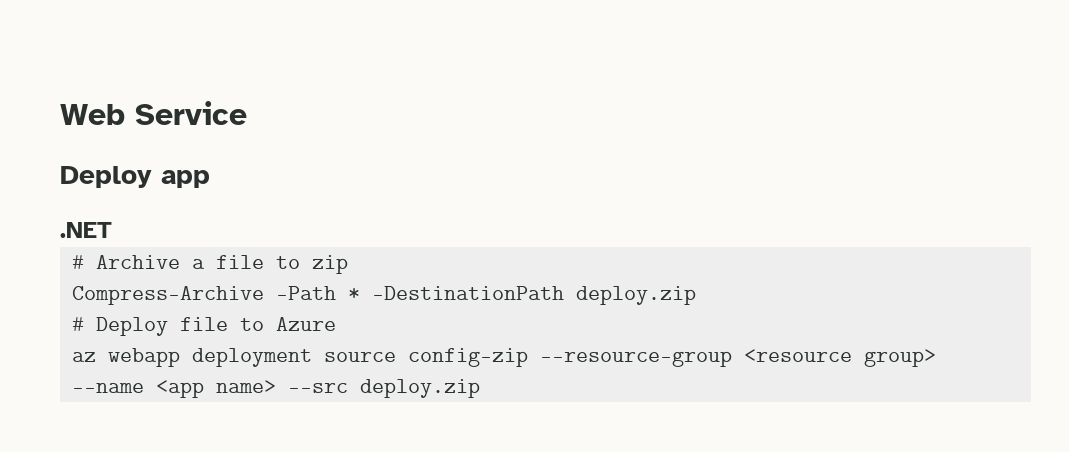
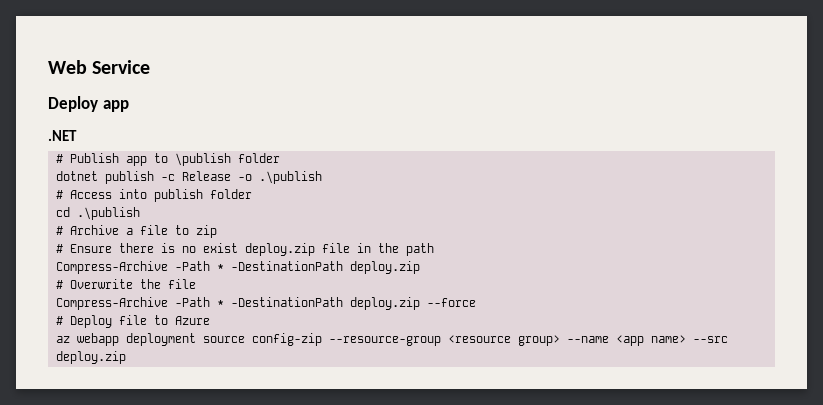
(112, 230) none -> [55,153,280,166] [55,171,322,184] [55,189,252,202] [55,207,140,220] // # Publish app to \publish folder // dotnet publish -c Release -o .\publish // # Access into publish folder // cd .\publish
[72,286,697,305] // Compress-Archive -Path * -DestinationPath deploy.zip -> [55,243,434,256] [55,261,420,274] [55,279,196,289] [55,297,476,310] // # Ensure there is no exist deploy.zip file in the path // Compress-Archive -Path * -DestinationPath deploy.zip // # Overwrite the file // Compress-Archive -Path * -DestinationPath deploy.zip --force

